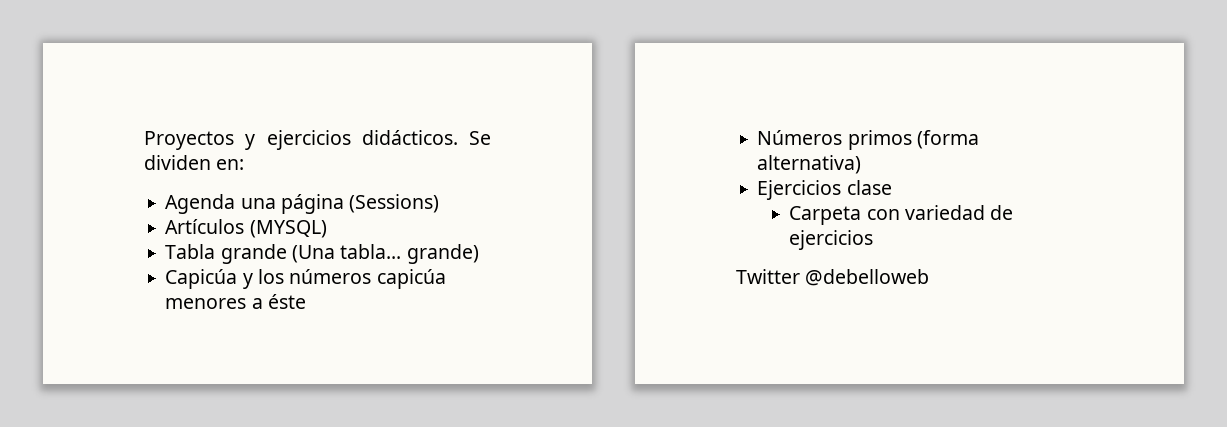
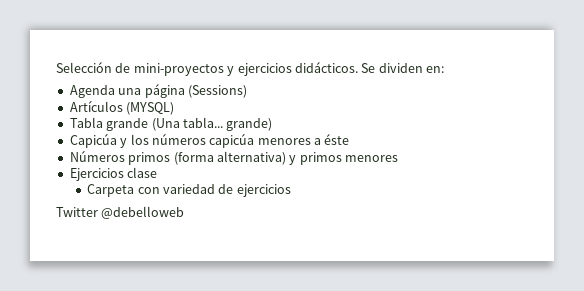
[144,131,234,150] Proyectos -> [56,62,224,76] Selección de mini-proyectos
(862, 164) none -> [289,152,398,165] y primos menores

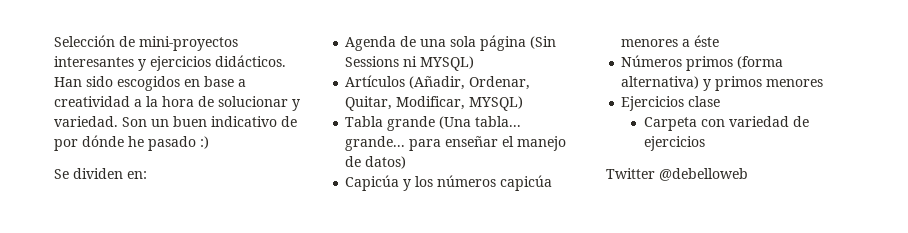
(224, 69) none -> [54,56,134,67] interesantes
[361,63,444,73] [69,84,247,98] [69,100,175,115] [69,117,273,131] Se dividen en: // Agenda una página (Sessions) // Artículos (MYSQL) // Tabla grande (Una tabla... grande) -> [54,76,246,91] [54,96,300,111] [54,116,297,127] [54,135,209,151] [54,168,147,179] [345,35,557,51] [345,56,475,71] [345,75,531,90] [345,96,524,111] [345,116,522,131] [345,136,567,151] [345,156,407,169] Han sido escogidos en base a creatividad a la hora de solucionar y variedad. Son un buen indicativo de por dónde he pasado :) // Se dividen en: // Agenda de una sola página (Sin Sessions ni MYSQL) // Artículos (Añadir, Ordenar, Quitar, Modificar, MYSQL) // Tabla grande (Una tabla... grande... para enseñar el manejo de datos)

